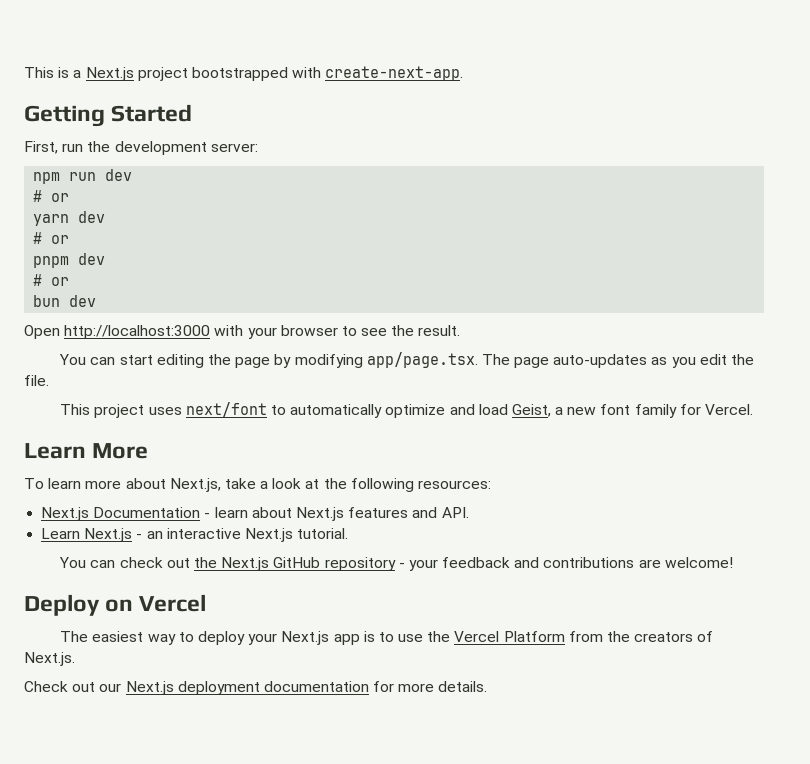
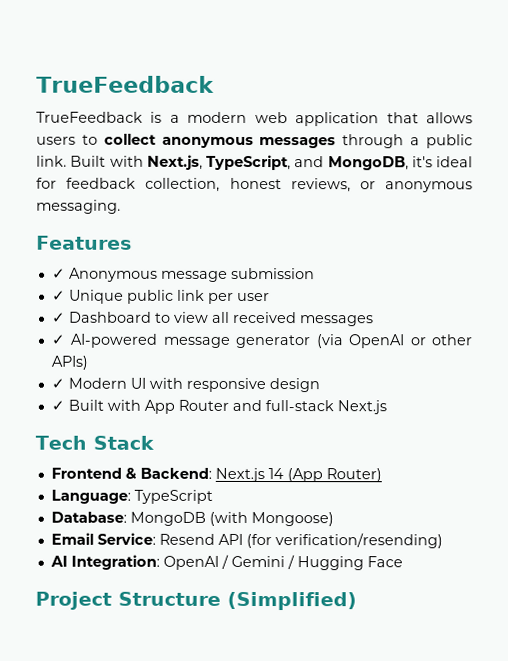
[24,66,464,81] [24,104,193,127] [24,141,258,155] [33,169,133,184] [33,190,70,202] [33,211,106,226] [33,232,70,244] [33,253,106,268] [33,274,70,286] [33,295,97,307] [24,325,461,339] [59,352,755,368] [24,375,49,386] [60,402,754,418] [24,443,149,459] [24,478,492,492] [41,507,469,521] [41,528,349,542] [59,557,733,571] [24,594,207,616] [60,631,714,645] [24,652,75,666] [24,681,488,695] This is a Next.js project bootstrapped with create-next-app. // Getting Started // First, run the development server: // npm run dev // # or // yarn dev // # or // pnpm dev // # or // bun dev // Open http://localhost:3000 with your browser to see the result. // You can start editing the page by modifying app/page.tsx. The page auto-updates as you edit the file. // This project uses next/font to automatically optimize and load Geist, a new font family for Vercel. // Learn More // To learn more about Next.js, take a look at the following resources: // Next.js Documentation - learn about Next.js features and API. // Learn Next.js - an interactive Next.js tutorial. // You can check out the Next.js GitHub repository - your feedback and contributions are welcome! // Deploy on Vercel // The easiest way to deploy your Next.js app is to use the Vercel Platform from the creators of Next.js. // Check out our Next.js deployment documentation for more details. -> [36,75,215,93] [36,111,473,127] [36,133,473,149] [36,154,473,171] [36,177,473,193] [36,199,121,214] [36,235,132,250] [51,267,315,282] [51,289,270,304] [51,311,374,327] [50,333,473,349] [50,355,88,370] [50,377,320,393] [50,399,387,415] [35,435,154,450] [50,467,382,483] [50,489,213,504] [50,511,334,527] [50,532,443,549] [49,554,403,571] [35,591,357,611] TrueFeedback // TrueFeedback is a modern web application that allows users to collect anonymous messages through a public link. Built with Next.js, TypeScript, and MongoDB, it's ideal for feedback collection, honest reviews, or anonymous messaging. // Features // ✓ Anonymous message submission // ✓ Unique public link per user // ✓ Dashboard to view all received messages // ✓ AI-powered message generator (via OpenAI or other APIs) // ✓ Modern UI with responsive design // ✓ Built with App Router and full-stack Next.js // Tech Stack // Frontend & Backend: Next.js 14 (App Router) // Language: TypeScript // Database: MongoDB (with Mongoose) // Email Service: Resend API (for verification/resending) // AI Integration: OpenAI / Gemini / Hugging Face // Project Structure (Simplified)

